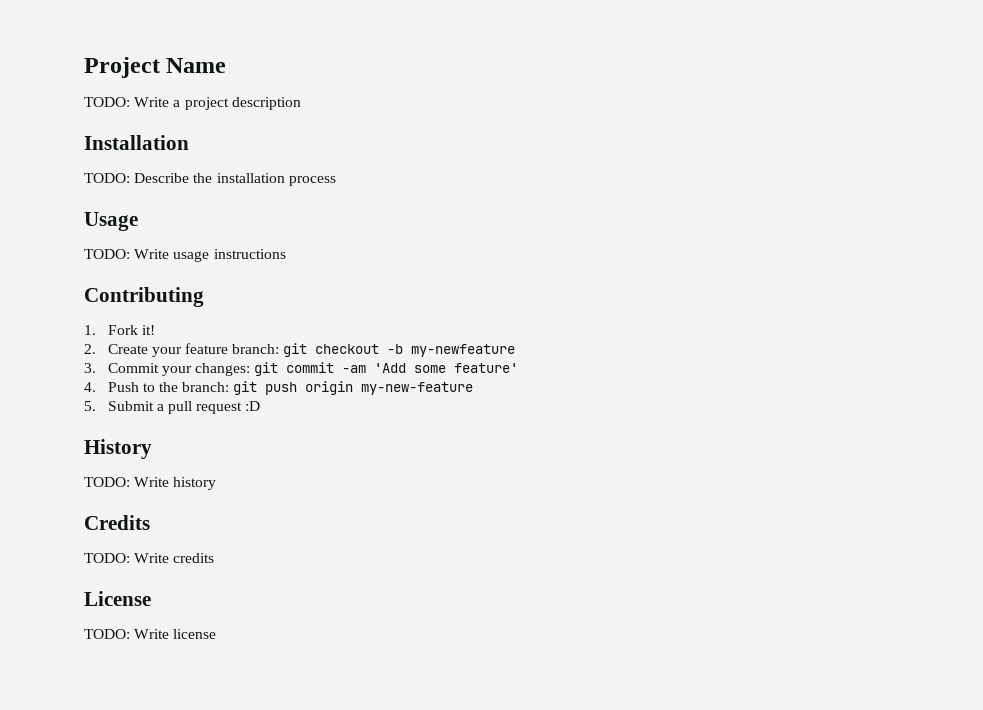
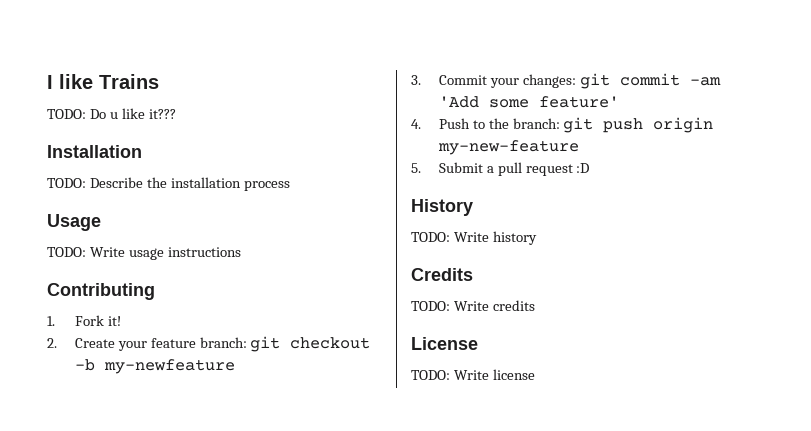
[84,57,227,78] [84,97,301,110] Project Name // TODO: Write a project description -> [47,74,159,89] [47,108,176,119] I like Trains // TODO: Do u like it???

